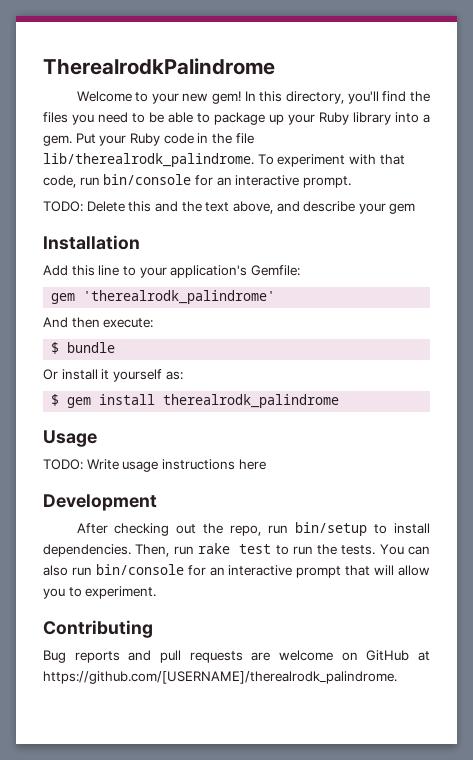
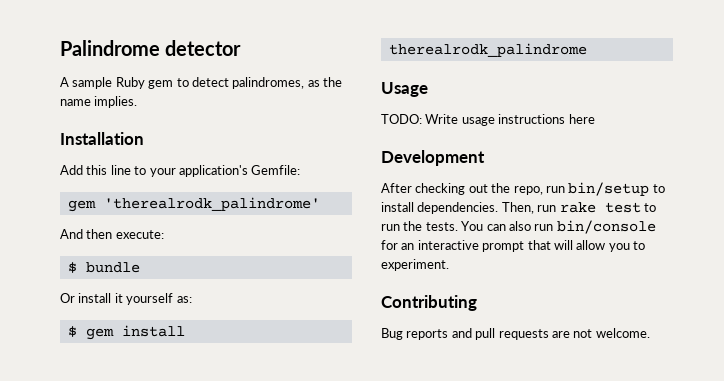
[43,58,275,75] [76,91,430,104] [43,112,430,125] [43,133,254,146] [43,153,405,167] [43,174,351,188] [43,201,416,214] TherealrodkPalindrome // Welcome to your new gem! In this directory, you'll find the files you need to be able to package up your Ruby library into a gem. Put your Ruby code in the file lib/therealrodk_palindrome. To experiment with that code, run bin/console for an interactive prompt. // TODO: Delete this and the text above, and describe your gem -> [60,40,242,56] [60,77,342,89] [60,96,138,108] Palindrome detector // A sample Ruby gem to detect palindromes, as the name implies.
[279,650,431,661] [43,671,397,684] welcome on GitHub at https://github.com/[USERNAME]/therealrodk_palindrome. -> [573,328,650,338] not welcome.

